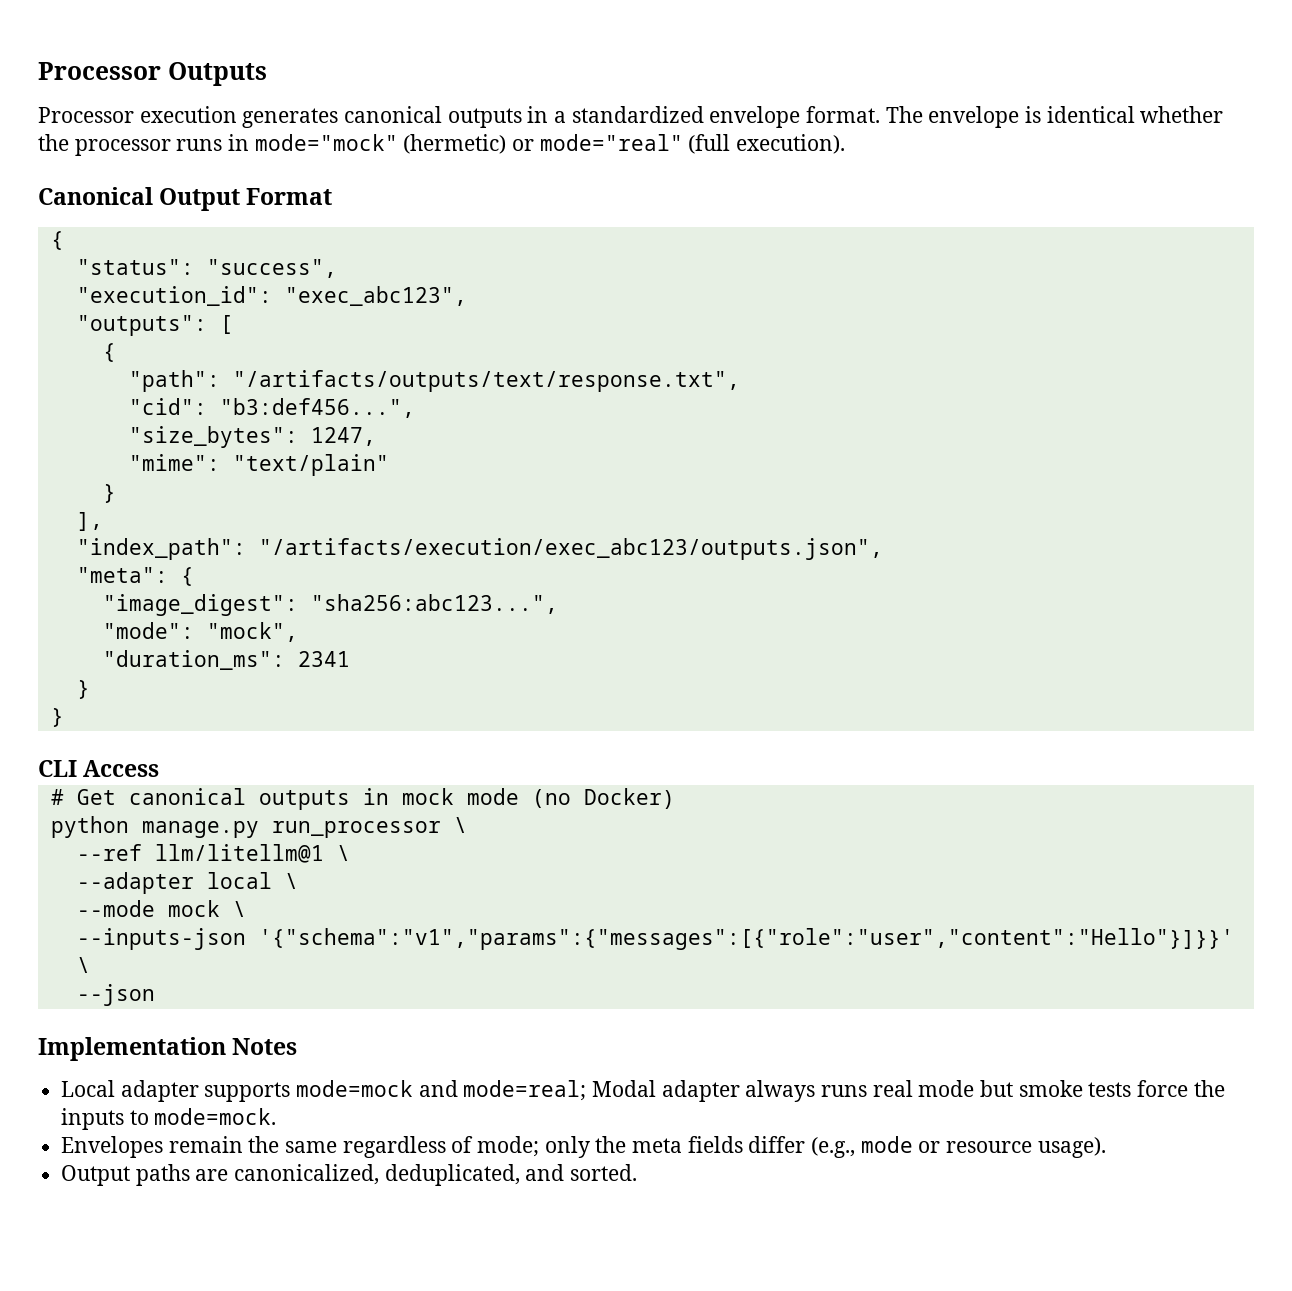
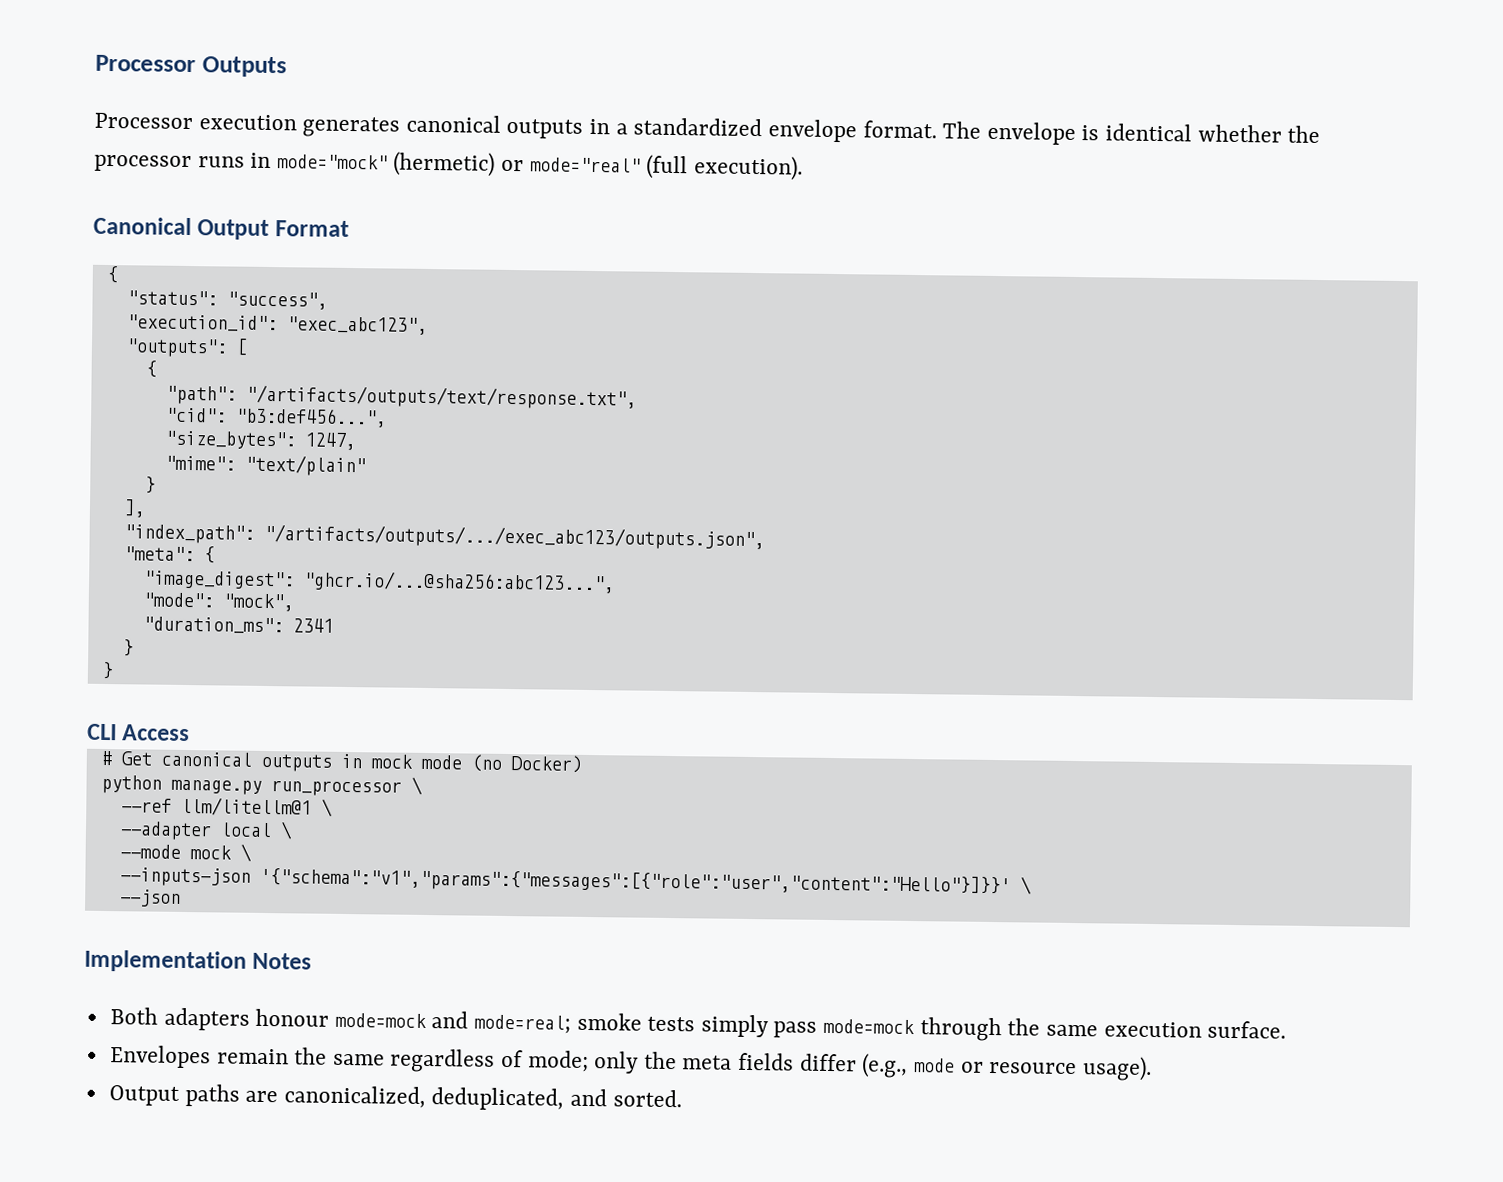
[258,538,883,560] "/artifacts/execution/exec_abc123/outputs.json", -> [263,523,765,551] "/artifacts/outputs/.../exec_abc123/outputs.json",
[310,594,558,614] "sha256:abc123...", -> [302,570,615,594] "ghcr.io/...@sha256:abc123...",
[61,1080,1225,1102] [61,1108,277,1130] Local adapter supports mode=mock and mode=real; Modal adapter always runs real mode but smoke tests force the inputs to mode=mock. -> [109,1007,1287,1042] Both adapters honour mode=mock and mode=real; smoke tests simply pass mode=mock through the same execution surface.

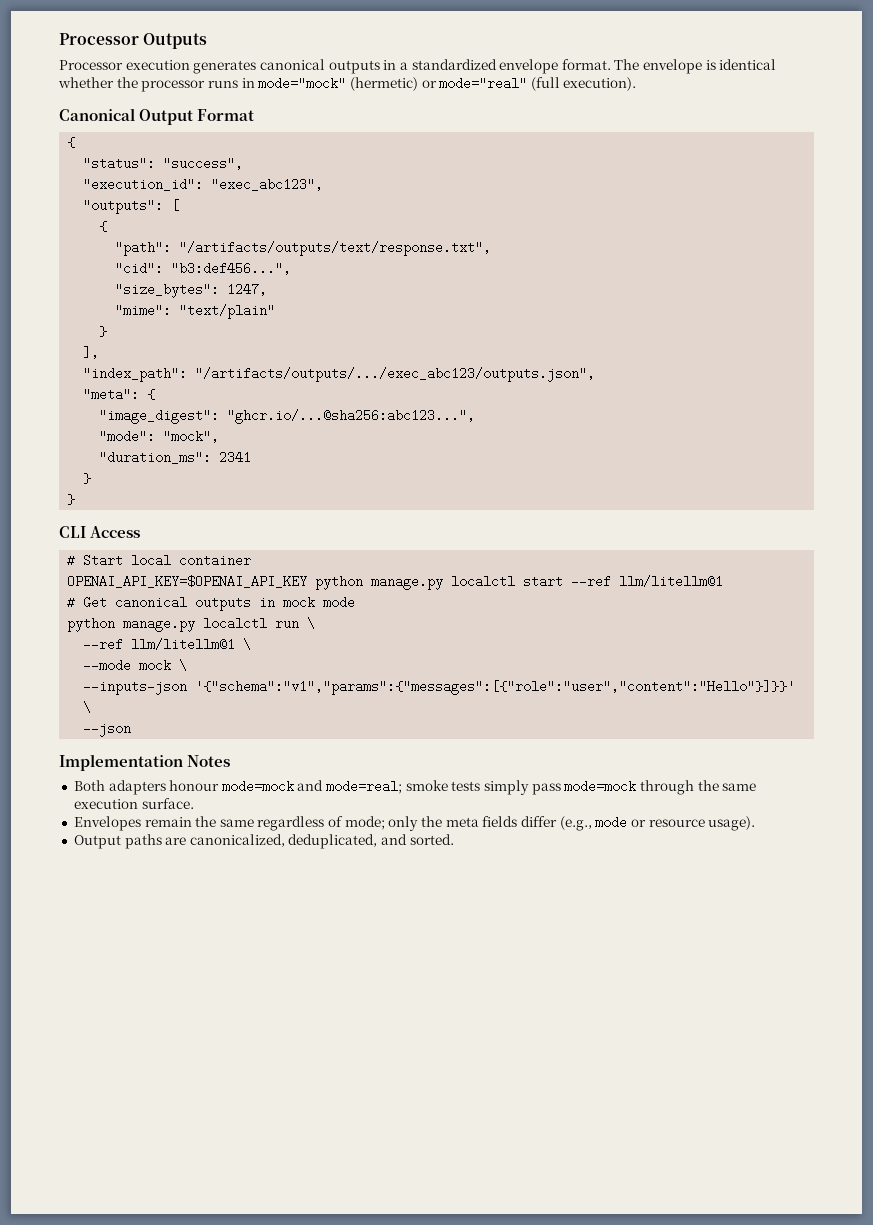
(191, 733) none -> [67,554,252,567] [67,575,724,590] // # Start local container // OPENAI_API_KEY=$OPENAI_API_KEY python manage.py localctl start --ref llm/litellm@1
[470,754,582,773] [100,774,402,797] (no Docker) // python manage.py run_processor -> [67,617,300,632] // python manage.py localctl run
[119,821,293,841] // --adapter local \ -> (252, 644) none

